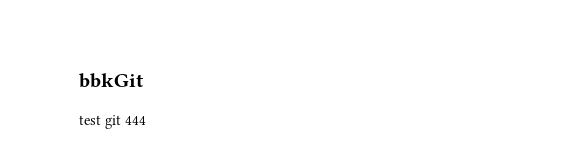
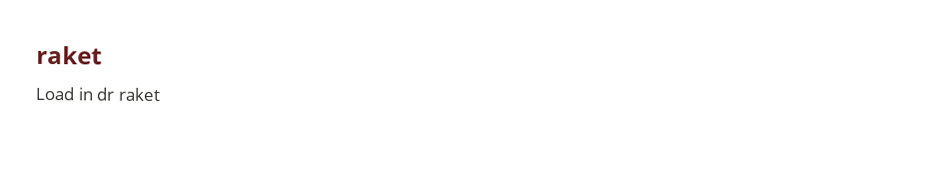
[79,73,143,88] [79,115,146,129] bbkGit // test git 444 -> [36,45,102,65] [35,86,160,102] raket // Load in dr raket

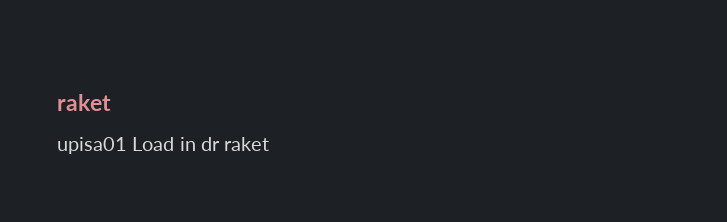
(102, 55) none -> [57,137,127,154] upisa01

